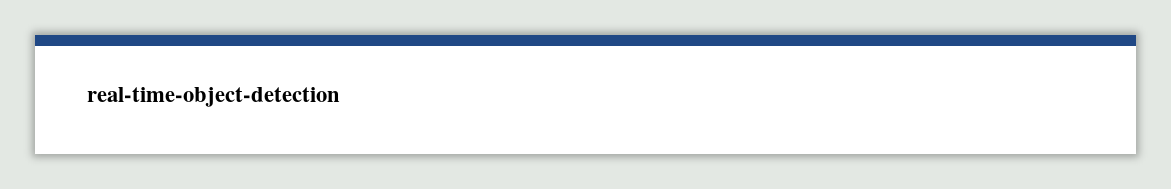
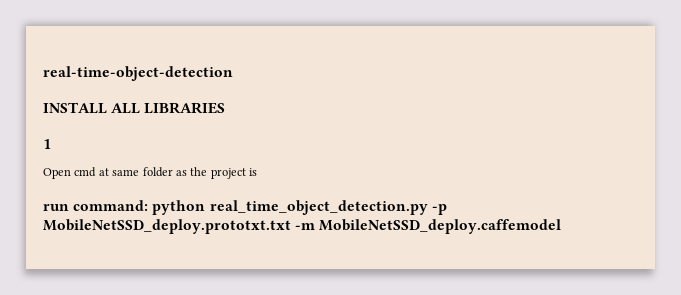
(340, 97) none -> [43,102,226,114] [43,139,51,149] [43,167,257,179] [43,200,447,215] [43,219,562,234] // INSTALL ALL LIBRARIES // 1 // Open cmd at same folder as the project is // run command: python real_time_object_detection.py -p MobileNetSSD_deploy.prototxt.txt -m MobileNetSSD_deploy.caffemodel

